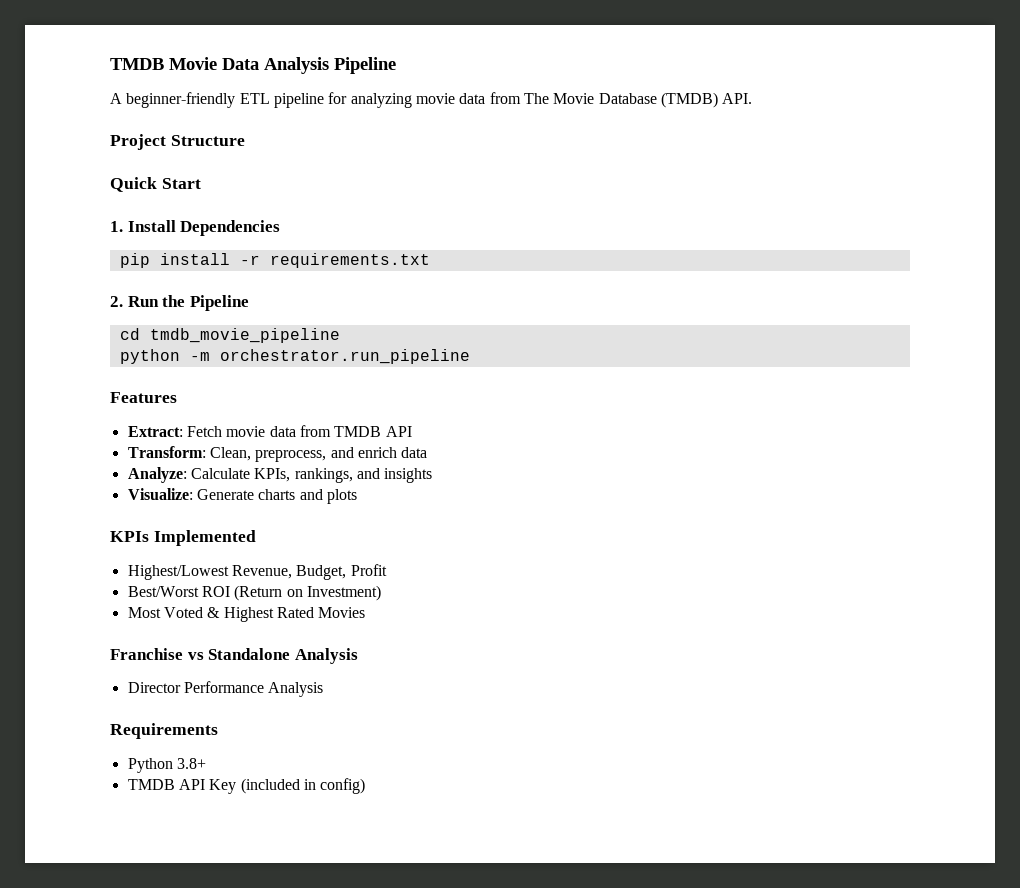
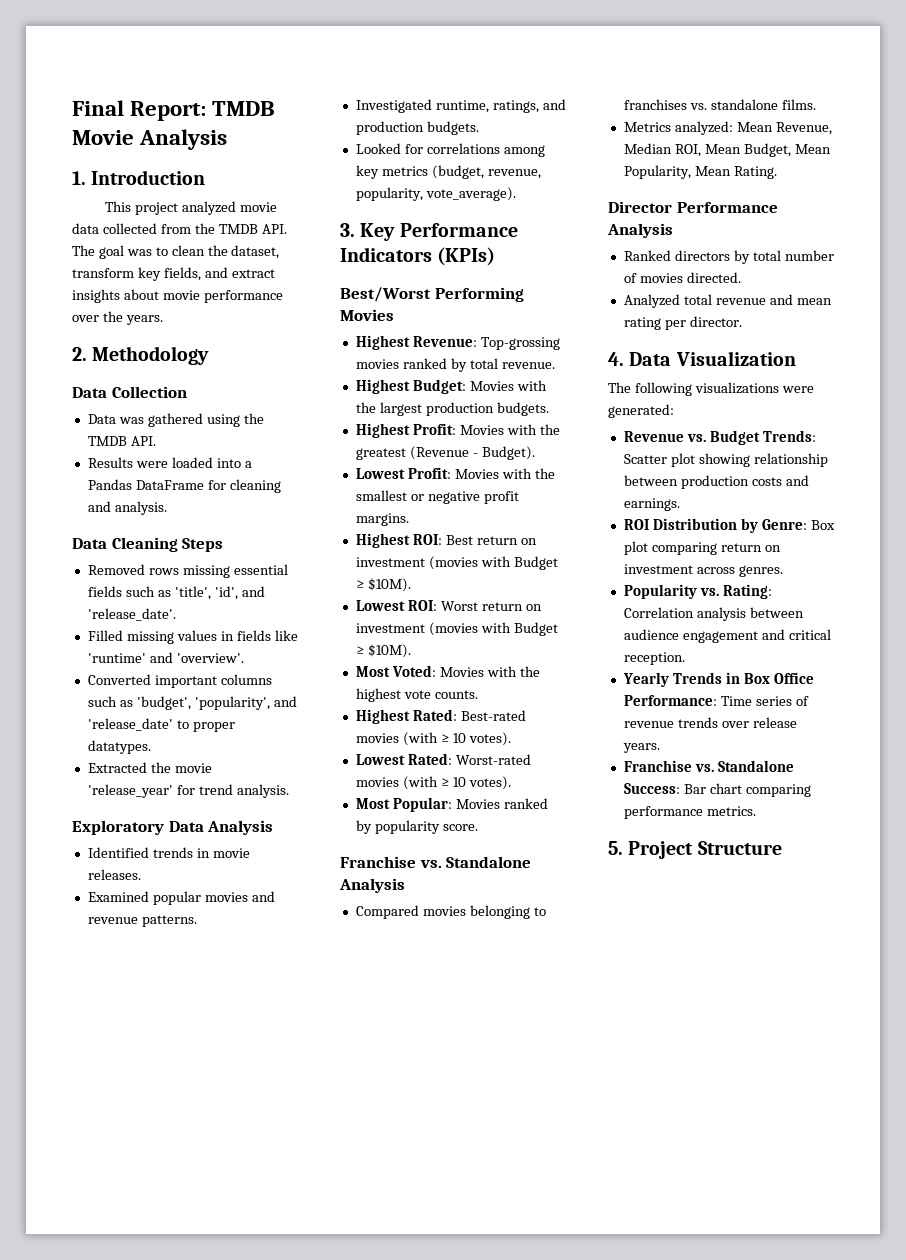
[110,57,396,74] [110,92,753,108] [110,134,245,150] [110,177,201,192] [110,220,281,236] [119,253,430,268] [110,295,249,311] [119,328,340,343] [119,349,470,364] [110,392,177,403] [127,425,412,437] [127,446,428,462] [127,467,433,483] [127,488,357,504] [110,530,256,546] [127,564,387,580] [127,585,381,601] [127,607,366,622] [110,648,204,660] TMDB Movie Data Analysis Pipeline // A beginner-friendly ETL pipeline for analyzing movie data from The Movie Database (TMDB) API. // Project Structure // Quick Start // 1. Install Dependencies // pip install -r requirements.txt // 2. Run the Pipeline // cd tmdb_movie_pipeline // python -m orchestrator.run_pipeline // Features // Extract: Fetch movie data from TMDB API // Transform: Clean, preprocess, and enrich data // Analyze: Calculate KPIs, rankings, and insights // Visualize: Generate charts and plots // KPIs Implemented // Highest/Lowest Revenue, Budget, Profit // Best/Worst ROI (Return on Investment) // Most Voted & Highest Rated Movies // Franchise vs -> [72,100,276,121] [72,129,228,150] [72,170,206,185] [104,201,277,215] [72,223,287,234] [72,245,280,259] [72,267,275,281] [72,289,283,303] [72,311,163,325] [72,346,210,365] [72,386,187,398] [87,413,264,427] [87,436,156,446] [87,457,252,468] [87,479,281,493] [87,501,167,515] [72,537,224,552] [87,564,288,578] [87,586,265,600] [87,608,176,621] [87,630,298,644] [87,652,244,663] [87,674,272,688] [87,696,297,710] [87,718,235,732] [87,740,151,754] [87,762,212,773] [87,784,289,798] [72,820,274,835] [87,847,250,858] [87,869,141,880] [87,891,275,905] [87,915,197,927] [355,99,566,113] [355,121,479,135] [355,143,545,157] [355,165,541,179] [355,187,516,201] [340,223,518,241] [340,247,496,266] [340,287,524,302] [340,309,394,321] [355,335,560,350] [355,358,555,372] [355,379,547,394] [355,402,549,416] [355,423,560,438] [355,446,535,460] [355,467,555,479] [355,490,519,504] [355,513,409,526] [355,533,537,548] [355,556,558,570] [355,578,411,592] [355,600,542,611] [355,622,558,636] [355,644,411,658] [355,665,540,677] [355,688,478,702] [355,709,526,724] [355,732,511,746] [355,753,531,765] [355,776,511,790] [355,797,548,812] [355,820,478,834] [340,856,442,868] Final Report: TMDB Movie Analysis // 1. Introduction // This project analyzed movie data collected from the TMDB API. The goal was to clean the dataset, transform key fields, and extract insights about movie performance over the years. // 2. Methodology // Data Collection // Data was gathered using the TMDB API. // Results were loaded into a Pandas DataFrame for cleaning and analysis. // Data Cleaning Steps // Removed rows missing essential fields such as 'title', 'id', and 'release_date'. // Filled missing values in fields like 'runtime' and 'overview'. // Converted important columns such as 'budget', 'popularity', and 'release_date' to proper datatypes. // Extracted the movie 'release_year' for trend analysis. // Exploratory Data Analysis // Identified trends in movie releases. // Examined popular movies and revenue patterns. // Investigated runtime, ratings, and production budgets. // Looked for correlations among key metrics (budget, revenue, popularity, vote_average). // 3. Key Performance Indicators (KPIs) // Best/Worst Performing Movies // Highest Revenue: Top-grossing movies ranked by total revenue. // Highest Budget: Movies with the largest production budgets. // Highest Profit: Movies with the greatest (Revenue - Budget). // Lowest Profit: Movies with the smallest or negative profit margins. // Highest ROI: Best return on investment (movies with Budget ≥ $10M). // Lowest ROI: Worst return on investment (movies with Budget ≥ $10M). // Most Voted: Movies with the highest vote counts. // Highest Rated: Best-rated movies (with ≥ 10 votes). // Lowest Rated: Worst-rated movies (with ≥ 10 votes). // Most Popular: Movies ranked by popularity score. // Franchise vs.
[127,681,324,697] [110,723,218,739] [127,758,206,773] [127,778,366,794] Director Performance Analysis // Requirements // Python 3.8+ // TMDB API Key (included in config) -> [355,905,546,919] [623,99,816,110] [623,121,832,135] [623,143,831,157] [623,165,777,179] [608,201,778,213] [607,223,673,238] [623,250,834,264] [623,272,741,283] [623,294,832,308] [623,316,742,330] [608,351,796,366] [608,382,814,396] [608,404,674,418] [623,430,816,445] [623,453,828,467] [623,475,809,489] [623,498,680,511] [623,518,835,533] [623,541,781,555] [623,564,783,577] [623,584,772,599] [623,607,804,621] [623,629,831,643] [623,652,685,665] [622,672,814,687] [623,695,809,706] [623,717,797,728] [622,743,660,753] [623,760,794,772] [623,783,811,797] [623,806,756,819] [608,841,782,859] Compared movies belonging to franchises vs. standalone films. // Metrics analyzed: Mean Revenue, Median ROI, Mean Budget, Mean Popularity, Mean Rating. // Director Performance Analysis // Ranked directors by total number of movies directed. // Analyzed total revenue and mean rating per director. // 4. Data Visualization // The following visualizations were generated: // Revenue vs. Budget Trends: Scatter plot showing relationship between production costs and earnings. // ROI Distribution by Genre: Box plot comparing return on investment across genres. // Popularity vs. Rating: Correlation analysis between audience engagement and critical reception. // Yearly Trends in Box Office Performance: Time series of revenue trends over release years. // Franchise vs. Standalone Success: Bar chart comparing performance metrics. // 5. Project Structure

